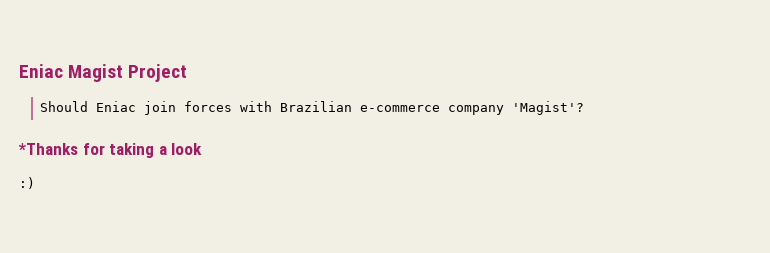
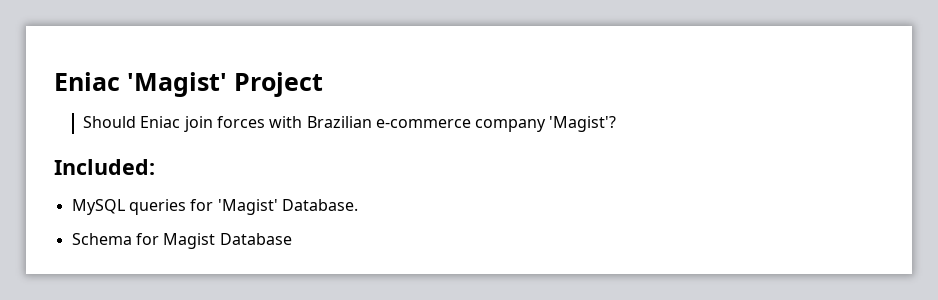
[19,64,124,82] Eniac Magist -> [54,72,227,97] Eniac 'Magist'
[18,143,203,158] [19,177,35,189] *Thanks for taking a look // :) -> [54,159,155,175] [71,199,358,215] [71,233,292,249] Included: // MySQL queries for 'Magist' Database. // Schema for Magist Database

